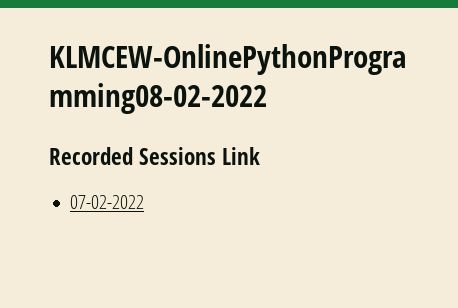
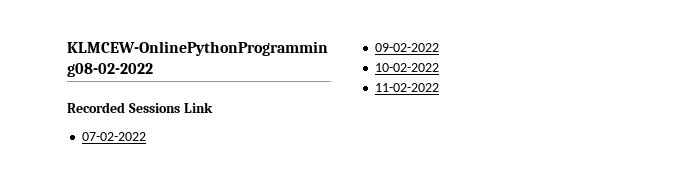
(145, 202) none -> [375,43,440,52] [375,63,440,72] [375,83,440,92] // 09-02-2022 // 10-02-2022 // 11-02-2022

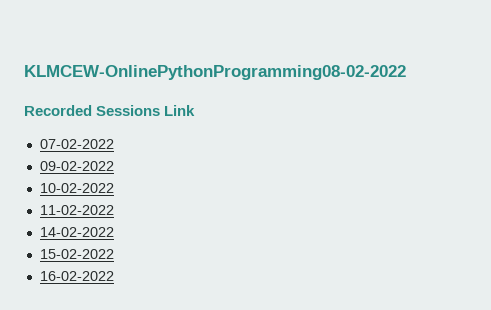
(440, 87) none -> [39,227,114,237] [39,249,114,259] [39,271,114,281] // 14-02-2022 // 15-02-2022 // 16-02-2022

